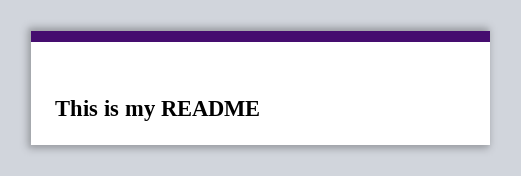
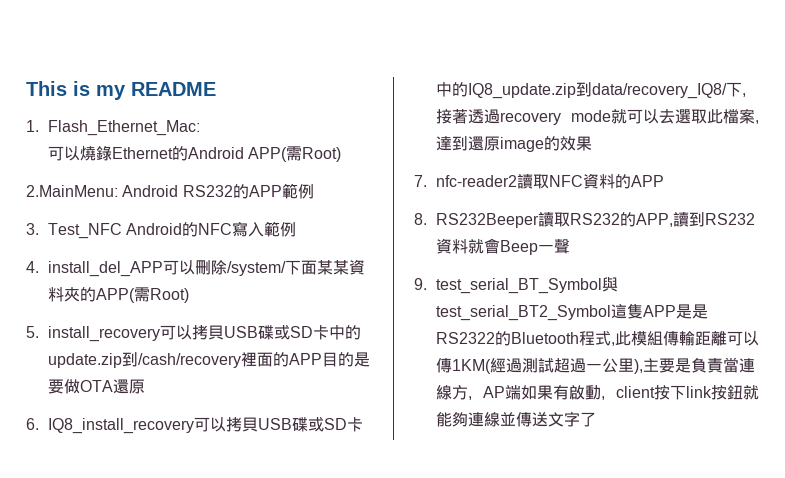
(261, 108) none -> [26,120,200,136] [47,145,341,162] [26,183,314,199] [26,221,296,239] [26,259,365,277] [47,287,189,303] [26,325,361,342] [47,352,370,368] [47,379,145,394] [26,417,363,434] [435,82,746,99] [435,109,759,125] [435,136,592,152] [414,173,664,189] [414,212,755,228] [435,238,570,255] [414,277,618,294] [435,303,708,321] [435,330,759,346] [435,357,755,374] [435,385,759,400] [435,411,596,427] // 1. Flash_Ethernet_Mac: // 可以燒錄Ethernet的Android APP(需Root) // 2.MainMenu: Android RS232的APP範例 // 3. Test_NFC Android的NFC寫入範例 // 4. install_del_APP可以刪除/system/下面某某資料夾的APP(需Root) // 5. install_recovery可以拷貝USB碟或SD卡中的update.zip到/cash/recovery裡面的APP目的是要做OTA還原 // 6. IQ8_install_recovery可以拷貝USB碟或SD卡中的IQ8_update.zip到data/recovery_IQ8/下,接著透過recovery mode就可以去選取此檔案,達到還原image的效果 // 7. nfc-reader2讀取NFC資料的APP // 8. RS232Beeper讀取RS232的APP,讀到RS232資料就會Beep一聲 // 9. test_serial_BT_Symbol與test_serial_BT2_Symbol這隻APP是是RS2322的Bluetooth程式,此模組傳輸距離可以傳1KM(經過測試超過一公里),主要是負責當連線方, AP端如果有啟動, client按下link按鈕就能夠連線並傳送文字了

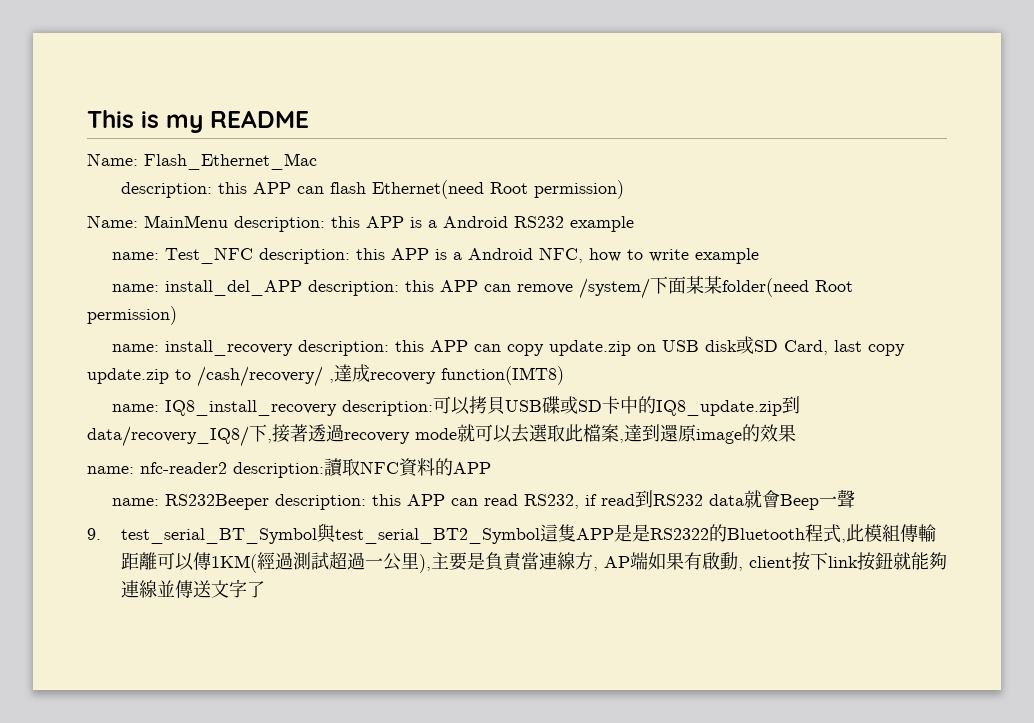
[26,120,200,136] [47,145,341,162] [26,183,314,199] [26,221,296,239] [26,259,365,277] [47,287,189,303] [26,325,361,342] [47,352,370,368] [47,379,145,394] [26,418,194,434] 1. Flash_Ethernet_Mac: // 可以燒錄Ethernet的Android APP(需Root) // 2.MainMenu: Android RS232的APP範例 // 3. Test_NFC Android的NFC寫入範例 // 4. install_del_APP可以刪除/system/下面某某資料夾的APP(需Root) // 5. install_recovery可以拷貝USB碟或SD卡中的update.zip到/cash/recovery裡面的APP目的是要做OTA還原 // 6. IQ8_install_recovery -> [87,153,317,170] [120,180,624,199] [87,215,634,232] [111,247,759,264] [111,276,853,299] [87,306,177,325] [111,336,905,356] [87,364,564,387] [111,400,433,416] Name: Flash_Ethernet_Mac // description: this APP can flash Ethernet(need Root permission) // Name: MainMenu description: this APP is a Android RS232 example // name: Test_NFC description: this APP is a Android NFC, how to write example // name: install_del_APP description: this APP can remove /system/下面某某folder(need Root permission) // name: install_recovery description: this APP can copy update.zip on USB disk或SD Card, last copy update.zip to /cash/recovery/ ,達成recovery function(IMT8) // name: IQ8_install_recovery description:
[414,175,517,187] 7. nfc-reader2 -> [87,462,324,478] name: nfc-reader2 description:
[414,212,755,228] [435,238,468,254] 8. RS232Beeper讀取RS232的APP,讀到RS232資料 -> [111,490,744,510] name: RS232Beeper description: this APP can read RS232, if read到RS232 data

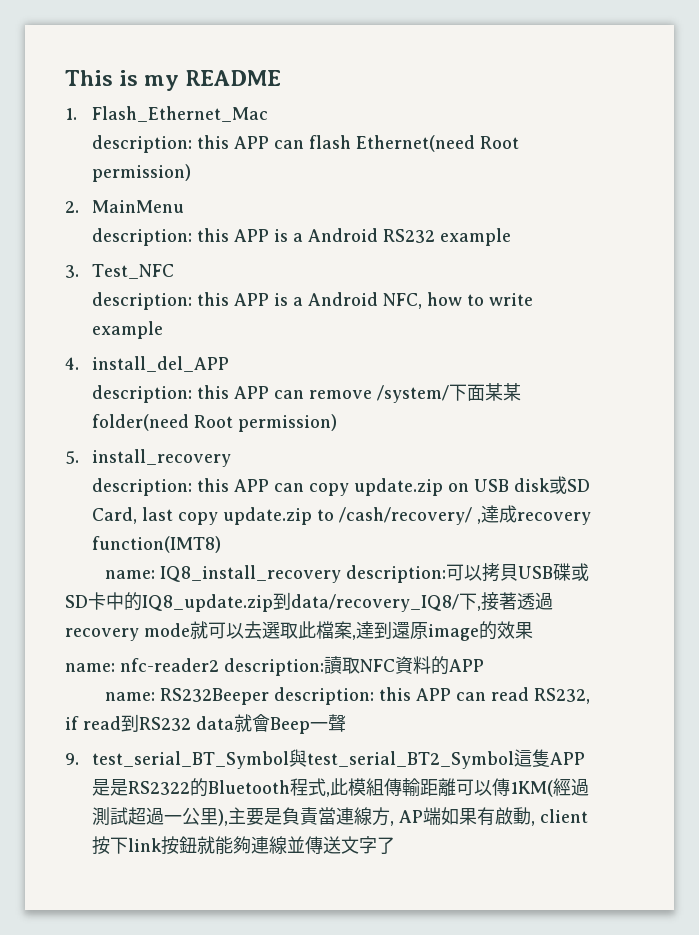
[87,153,138,166] Name: -> [65,108,77,120] 1.
[87,215,138,228] Name: -> [65,201,79,213] 2.
(228, 221) none -> (185, 206) //
[111,252,159,260] name: -> [65,265,79,278] 3.
(253, 255) none -> (175, 271) //
[111,284,159,292] name: -> [65,357,79,370] 4.
(302, 288) none -> (230, 364) //
[111,344,159,352] name: -> [65,451,79,464] 5.
(293, 348) none -> (232, 458) //

